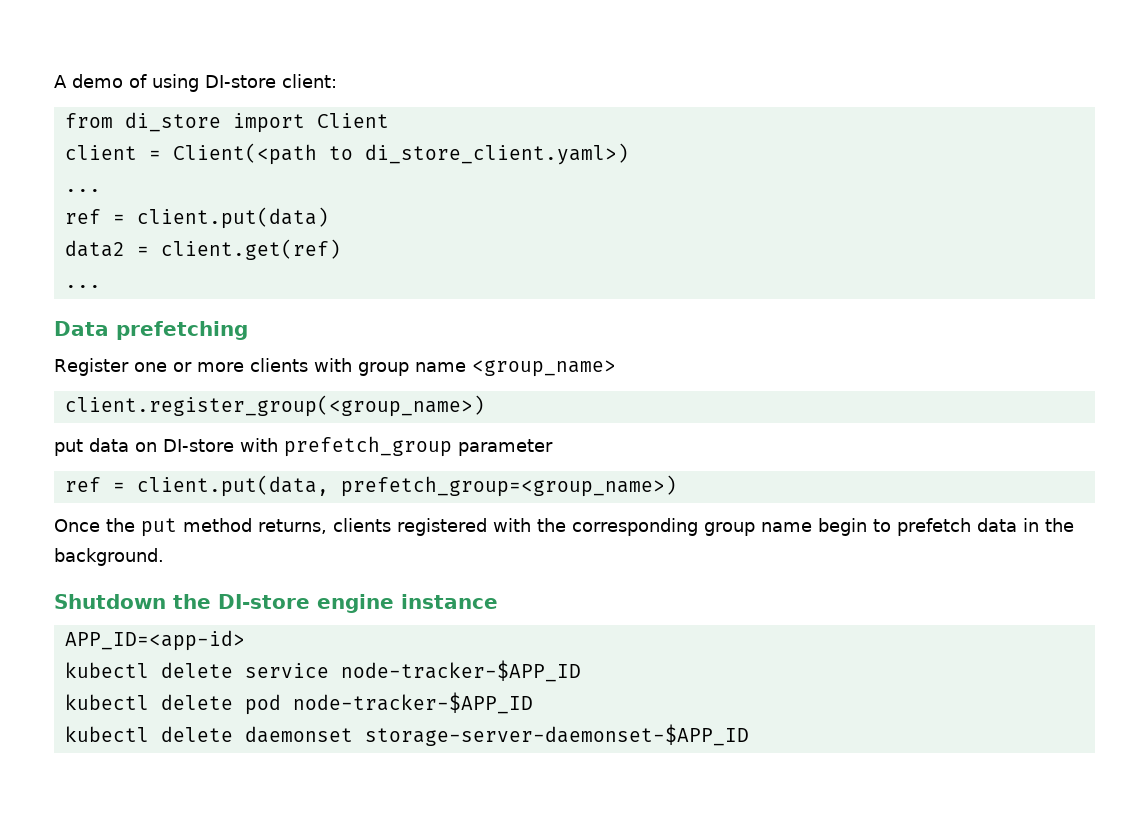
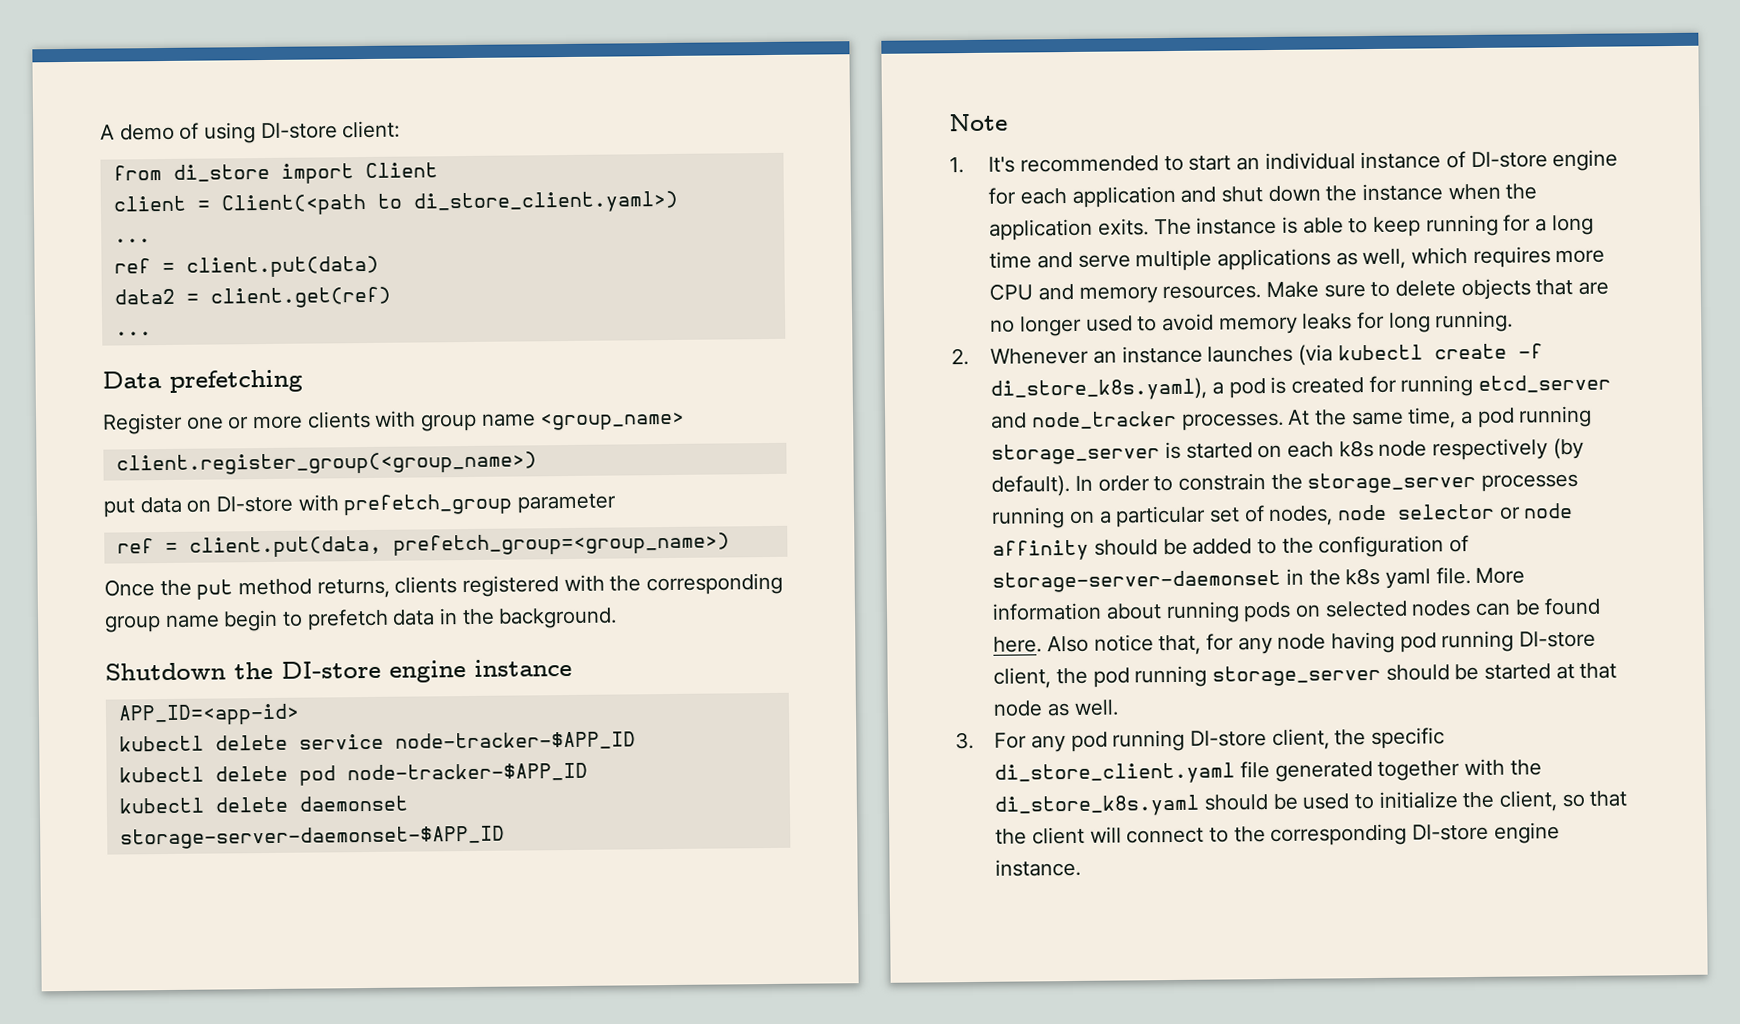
(749, 735) none -> [949,113,1008,132] [949,149,1619,174] [988,183,1538,208] [989,214,1594,241] [989,246,1606,272] [989,278,1609,304] [990,310,1514,337] [951,343,1543,366] [990,374,1611,401] [991,405,1593,431] [991,437,1584,465] [991,471,1578,497] [991,503,1574,529] [992,535,1469,561] [992,567,1526,593] [992,597,1602,624] [993,630,1596,656] [993,662,1618,689] [993,699,1119,717] [955,727,1445,753] [994,758,1542,785] [994,790,1628,817] [995,822,1560,847] [995,858,1082,877] // Note // 1. It's recommended to start an individual instance of DI-store engine for each application and shut down the instance when the application exits. The instance is able to keep running for a long time and serve multiple applications as well, which requires more CPU and memory resources. Make sure to delete objects that are no longer used to avoid memory leaks for long running. // 2. Whenever an instance launches (via kubectl create -f di_store_k8s.yaml), a pod is created for running etcd_server and node_tracker processes. At the same time, a pod running storage_server is started on each k8s node respectively (by default). In order to constrain the storage_server processes running on a particular set of nodes, node selector or node affinity should be added to the configuration of storage-server-daemonset in the k8s yaml file. More information about running pods on selected nodes can be found here. Also notice that, for any node having pod running DI-store client, the pod running storage_server should be started at that node as well. // 3. For any pod running DI-store client, the specific di_store_client.yaml file generated together with the di_store_k8s.yaml should be used to initialize the client, so that the client will connect to the corresponding DI-store engine instance.

